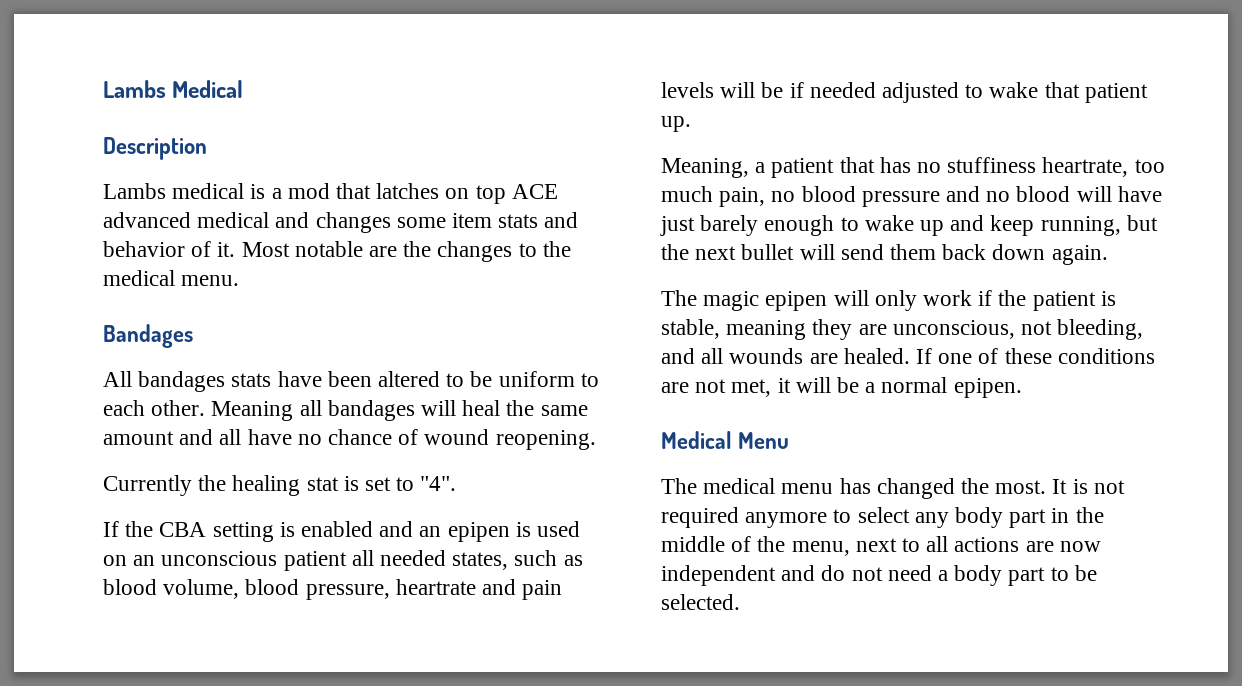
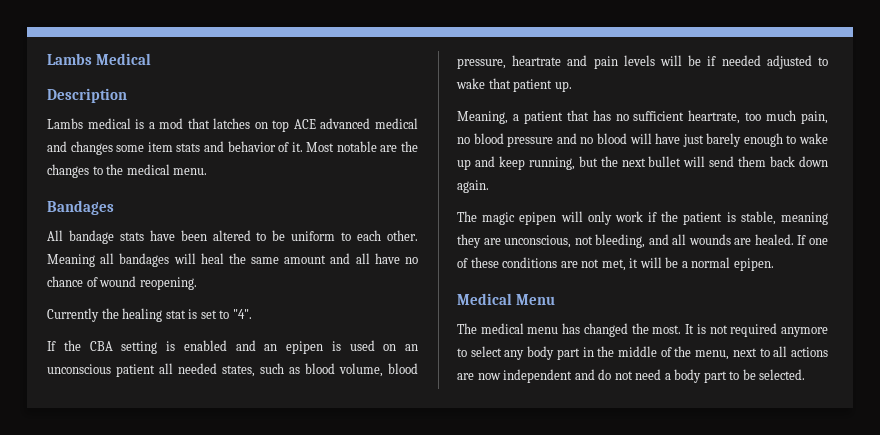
[138,371,226,392] bandages -> [68,230,114,244] bandage
[947,157,1037,173] stuffiness -> [633,111,685,121] sufficient

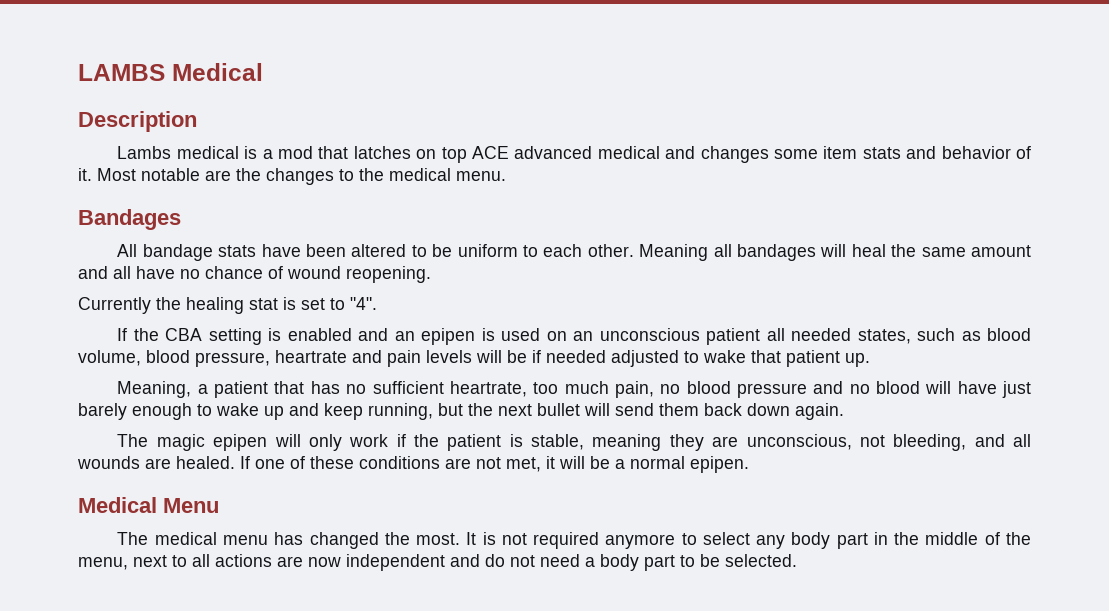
[47,53,92,65] Lambs -> [78,64,165,81] LAMBS

